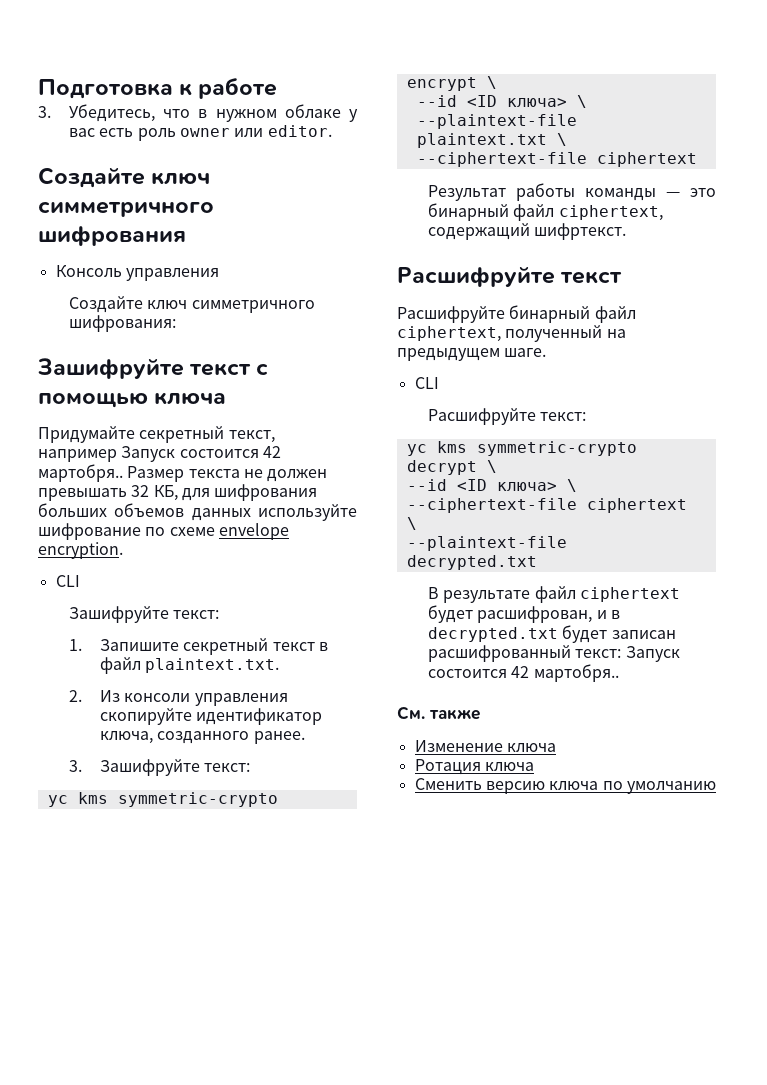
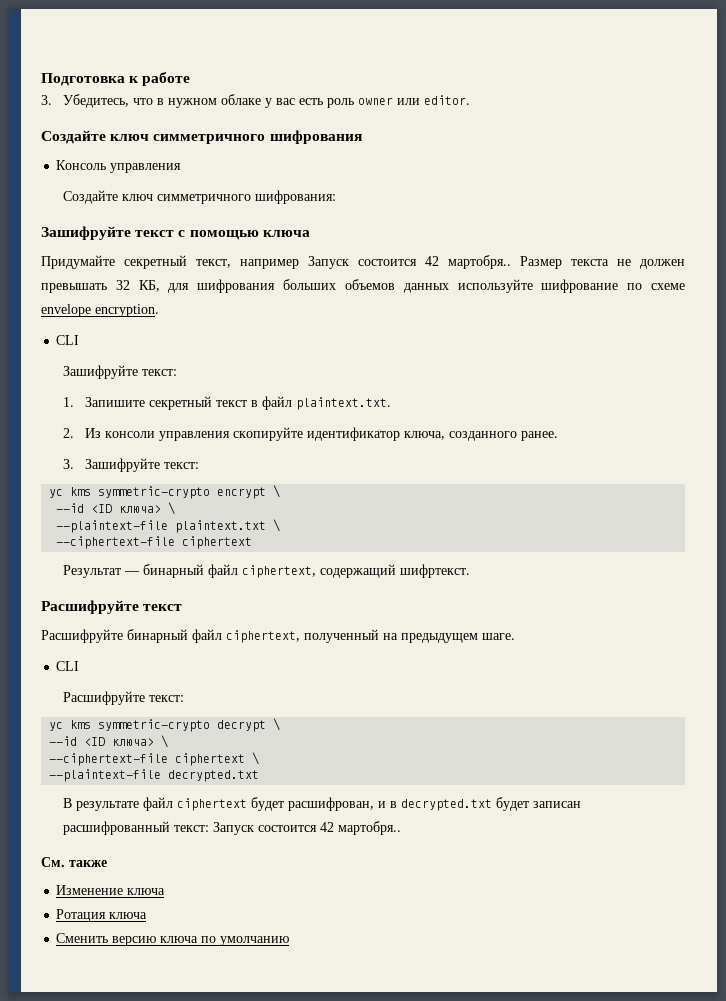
[515,183,716,201] работы команды — это -> [124,571,141,575] —

